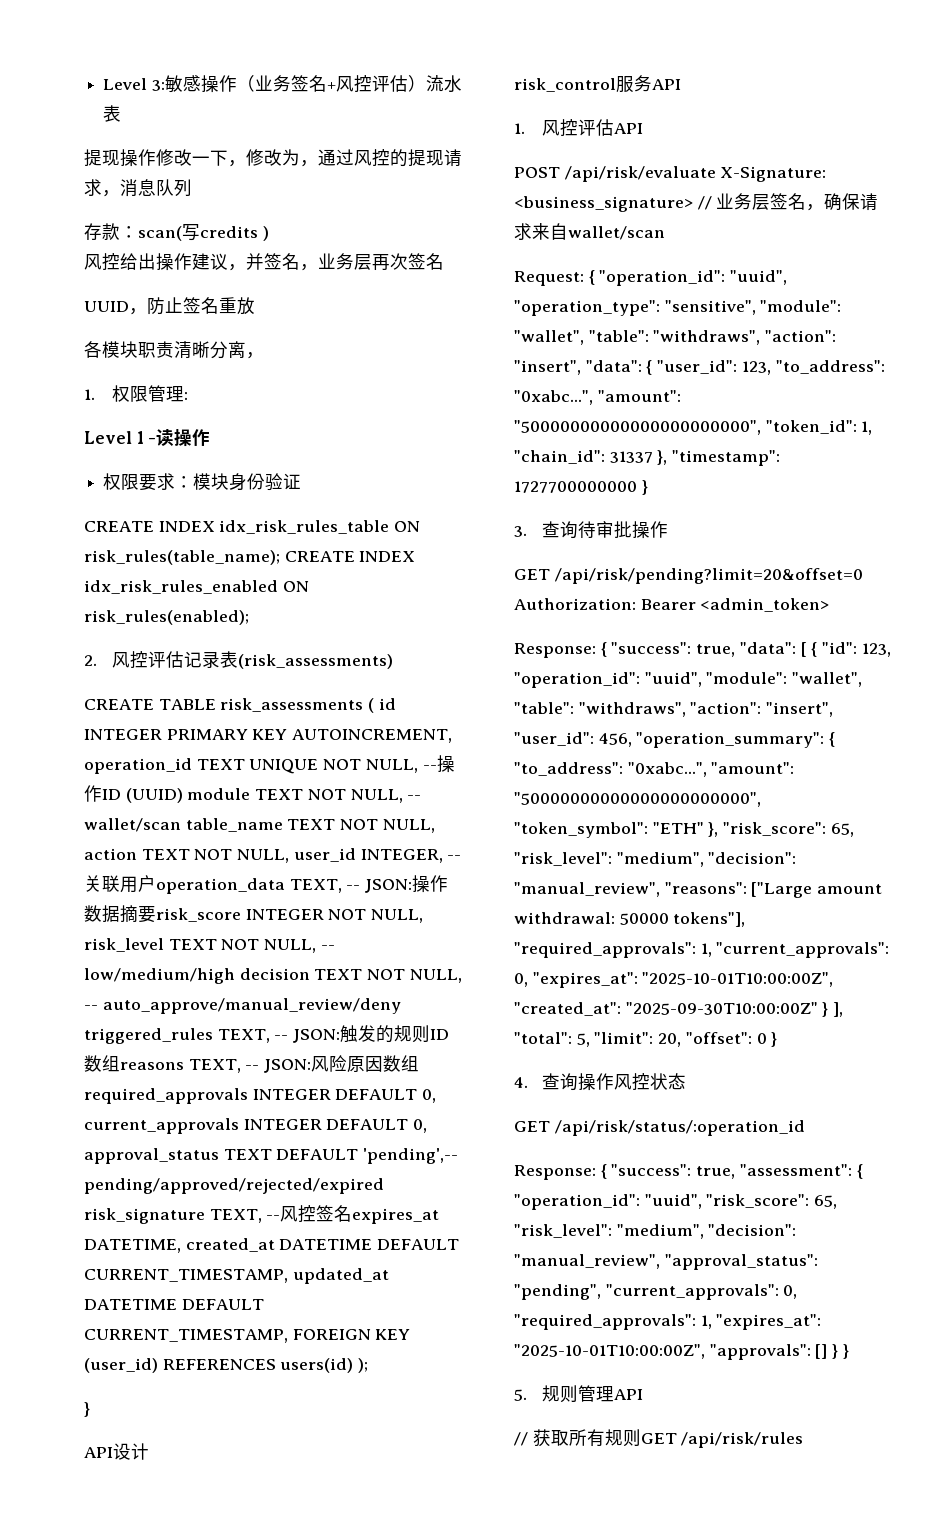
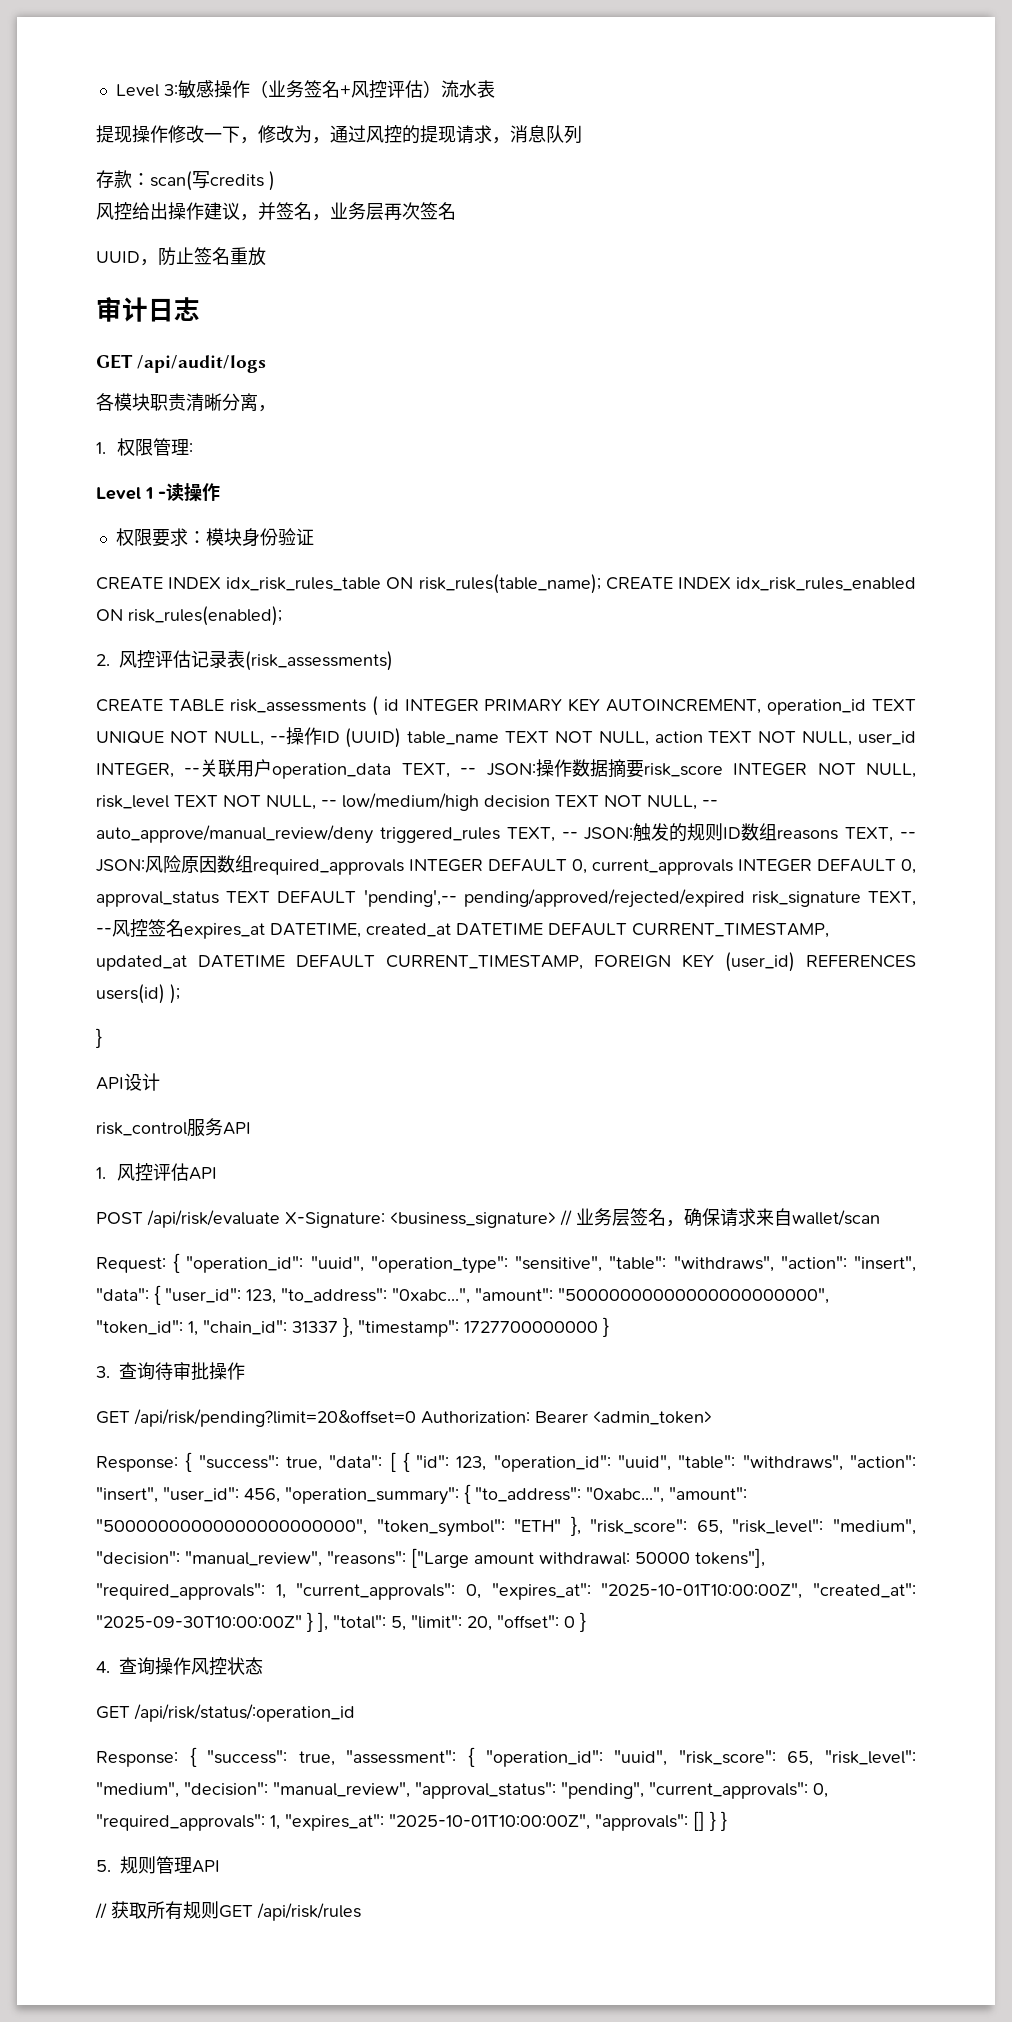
(255, 306) none -> [96,297,200,322] [96,354,267,373] // 审计日志 // GET /api/audit/logs
[187,788,422,803] [84,818,181,832] module TEXT NOT NULL, -- wallet/scan -> (402, 738) none
[760,300,842,312] [514,330,584,345] "module": "wallet", -> (603, 1264) none
[706,672,863,687] "module": "wallet", -> (672, 1463) none

